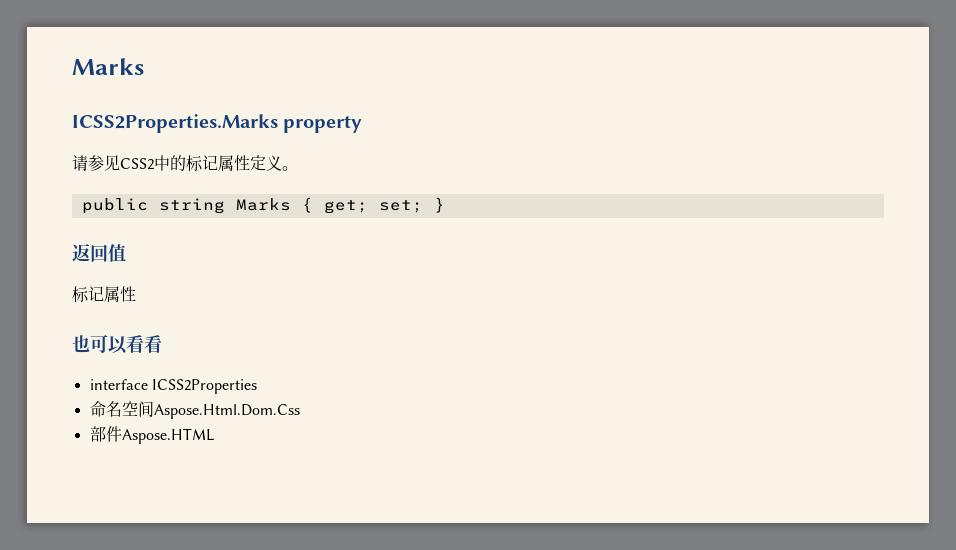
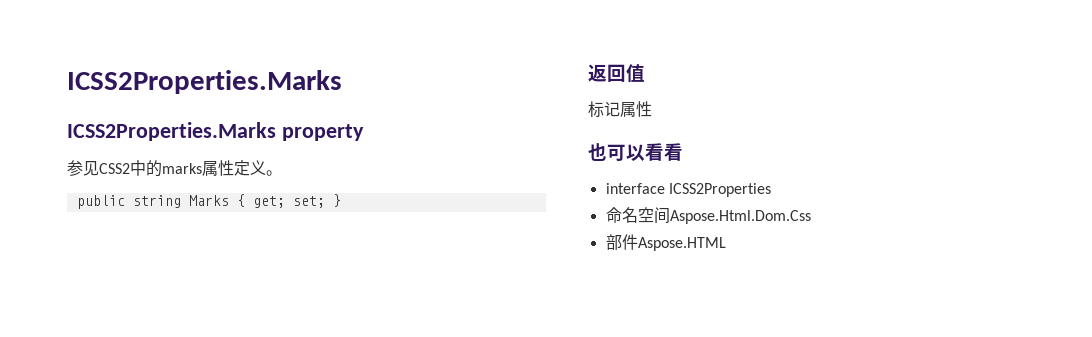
[72,58,144,75] Marks -> [67,70,342,94] ICSS2Properties.Marks
[72,155,88,171] 请 -> (364, 132) none
[186,155,218,172] 标记 -> [162,163,202,174] marks

